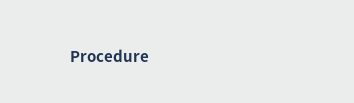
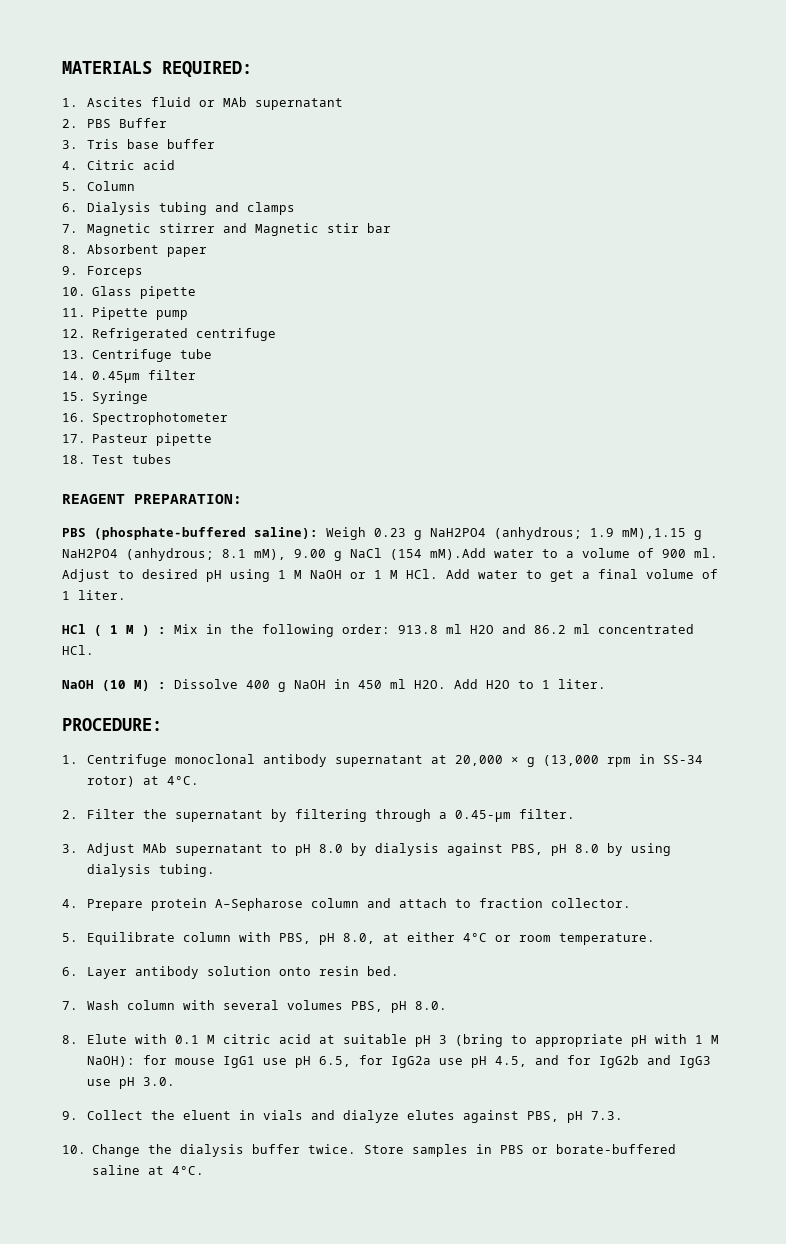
[70,49,149,62] Procedure -> [62,61,252,77] [62,97,343,110] [62,118,167,128] [62,139,215,149] [62,160,175,170] [62,181,135,191] [62,202,295,215] [62,223,391,236] [62,244,207,257] [62,266,143,278] [62,286,197,299] [62,307,189,320] [62,328,277,341] [62,349,213,362] [62,370,197,383] [62,391,149,404] [62,412,229,425] [62,433,213,446] [62,454,173,464] [62,494,242,504] [62,527,702,540] [62,548,718,561] [62,569,718,582] [62,590,126,600] [62,624,694,637] [62,645,94,655] [62,679,606,692] [62,718,162,731] [62,754,703,767] [86,776,199,787] [62,809,575,822] [62,843,671,856] [86,864,215,877] [62,898,631,911] [62,932,655,945] [62,966,399,979] [62,1000,447,1013] [62,1034,719,1047] [86,1055,711,1068] [86,1077,175,1089] [62,1110,623,1123] [62,1144,677,1157] [92,1165,205,1175] MATERIALS REQUIRED: // 1. Ascites fluid or MAb supernatant // 2. PBS Buffer // 3. Tris base buffer // 4. Citric acid // 5. Column // 6. Dialysis tubing and clamps // 7. Magnetic stirrer and Magnetic stir bar // 8. Absorbent paper // 9. Forceps // 10. Glass pipette // 11. Pipette pump // 12. Refrigerated centrifuge // 13. Centrifuge tube // 14. 0.45µm filter // 15. Syringe // 16. Spectrophotometer // 17. Pasteur pipette // 18. Test tubes // REAGENT PREPARATION: // PBS (phosphate-buffered saline): Weigh 0.23 g NaH2PO4 (anhydrous; 1.9 mM),1.15 g NaH2PO4 (anhydrous; 8.1 mM), 9.00 g NaCl (154 mM).Add water to a volume of 900 ml. Adjust to desired pH using 1 M NaOH or 1 M HCl. Add water to get a final volume of 1 liter. // HCl ( 1 M ) : Mix in the following order: 913.8 ml H2O and 86.2 ml concentrated HCl. // NaOH (10 M) : Dissolve 400 g NaOH in 450 ml H2O. Add H2O to 1 liter. // PROCEDURE: // 1. Centrifuge monoclonal antibody supernatant at 20,000 × g (13,000 rpm in SS-34 rotor) at 4°C. // 2. Filter the supernatant by filtering through a 0.45-μm filter. // 3. Adjust MAb supernatant to pH 8.0 by dialysis against PBS, pH 8.0 by using dialysis tubing. // 4. Prepare protein A–Sepharose column and attach to fraction collector. // 5. Equilibrate column with PBS, pH 8.0, at either 4°C or room temperature. // 6. Layer antibody solution onto resin bed. // 7. Wash column with several volumes PBS, pH 8.0. // 8. Elute with 0.1 M citric acid at suitable pH 3 (bring to appropriate pH with 1 M NaOH): for mouse IgG1 use pH 6.5, for IgG2a use pH 4.5, and for IgG2b and IgG3 use pH 3.0. // 9. Collect the eluent in vials and dialyze elutes against PBS, pH 7.3. // 10. Change the dialysis buffer twice. Store samples in PBS or borate-buffered saline at 4°C.

